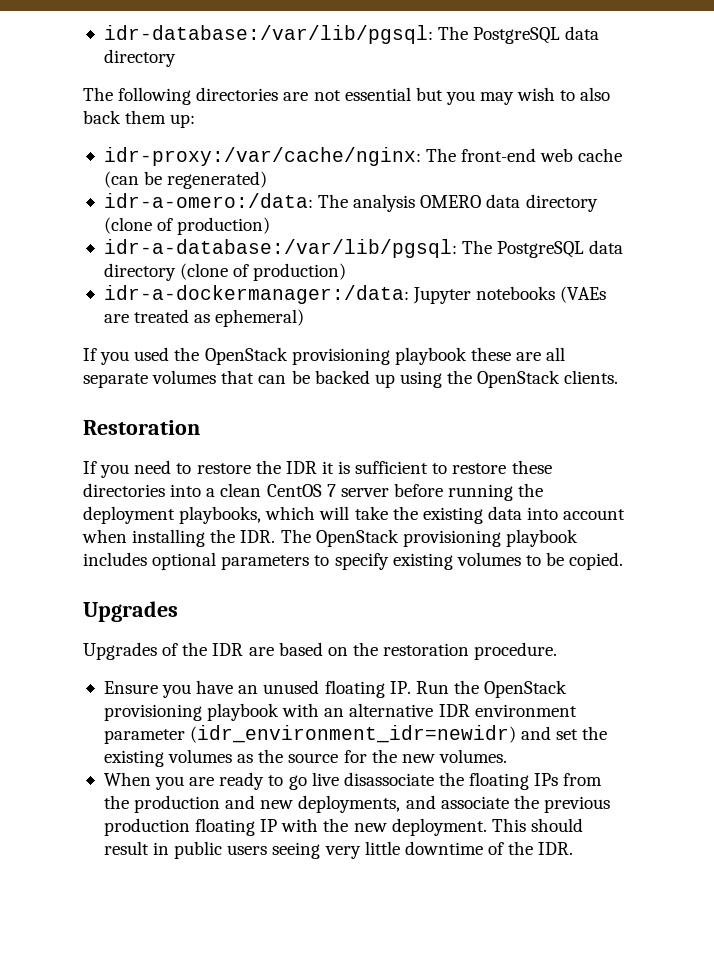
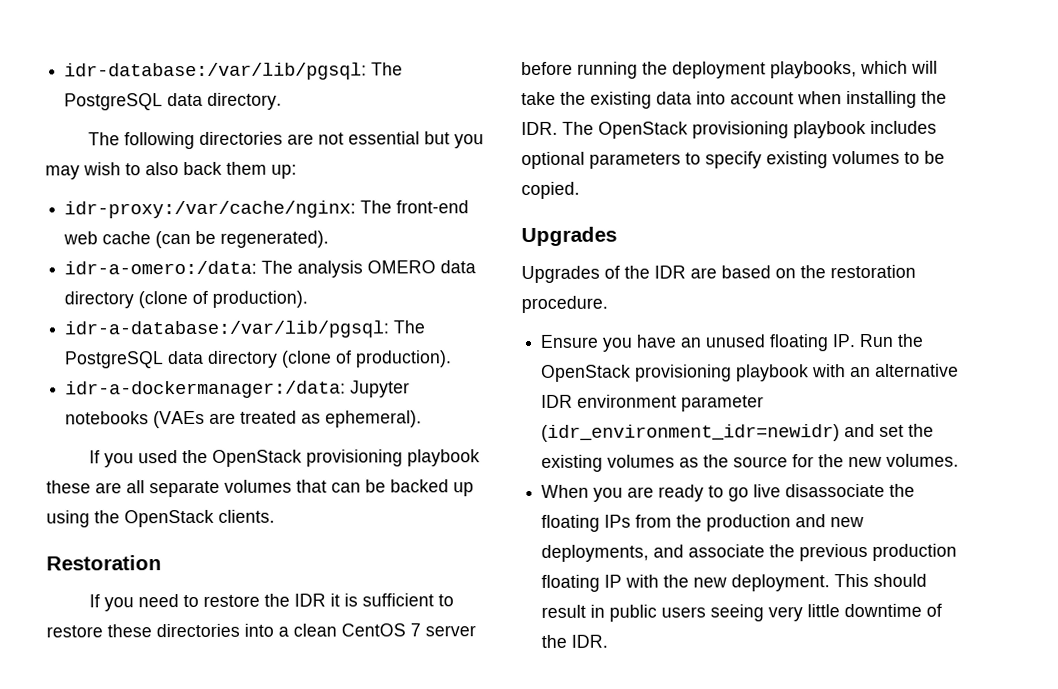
[103,49,176,67] directory -> [207,92,283,110] directory.
[167,171,268,189] regenerated) -> [220,230,330,248] regenerated).
[177,217,271,235] production) -> [212,290,309,308] production).
[253,263,347,281] production) -> [356,350,453,368] production).
[215,309,305,327] ephemeral) -> [325,410,423,428] ephemeral).

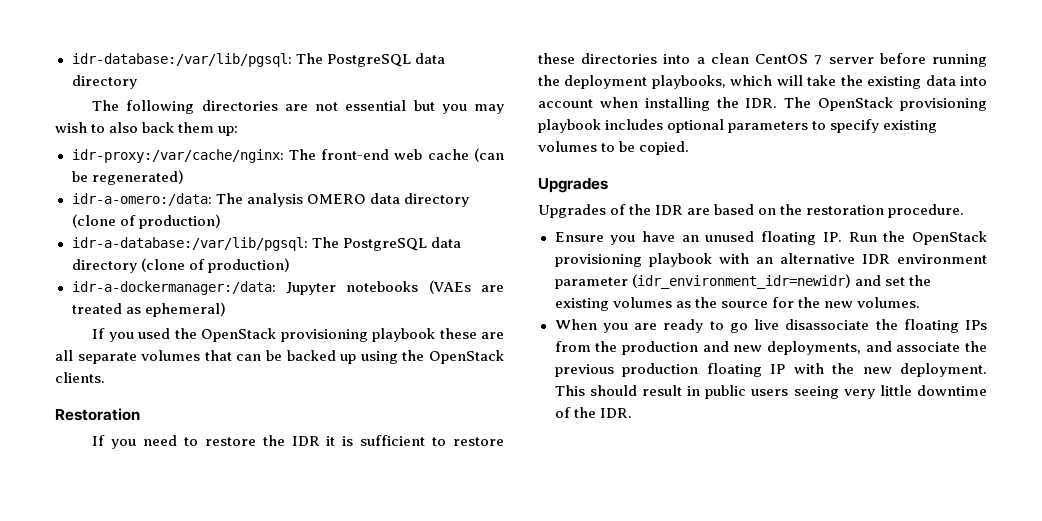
[207,92,283,110] directory. -> [71,75,137,89] directory
[220,230,330,248] regenerated). -> [91,170,184,185] regenerated)
[212,290,309,308] production). -> [138,214,221,229] production)
[356,350,453,368] production). -> [207,258,290,273] production)
[325,410,423,428] ephemeral). -> [144,302,226,317] ephemeral)

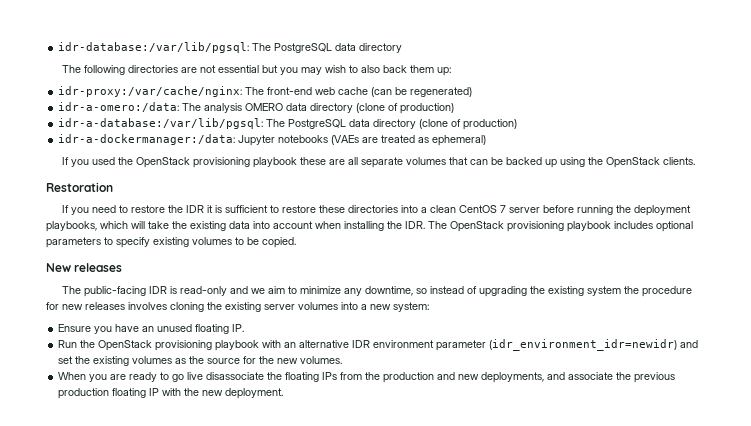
[538,178,608,193] [538,204,965,218] Upgrades // Upgrades of the IDR are based on the restoration procedure. -> [46,263,123,272] [62,286,693,297] [46,302,429,312] New releases // The public-facing IDR is read-only and we aim to minimize any downtime, so instead of upgrading the existing system the procedure for new releases involves cloning the existing server volumes into a new system:
(842, 237) none -> (245, 328) //
[554,385,987,399] [554,407,632,418] This should result in public users seeing very little downtime of the IDR. -> (284, 393) none

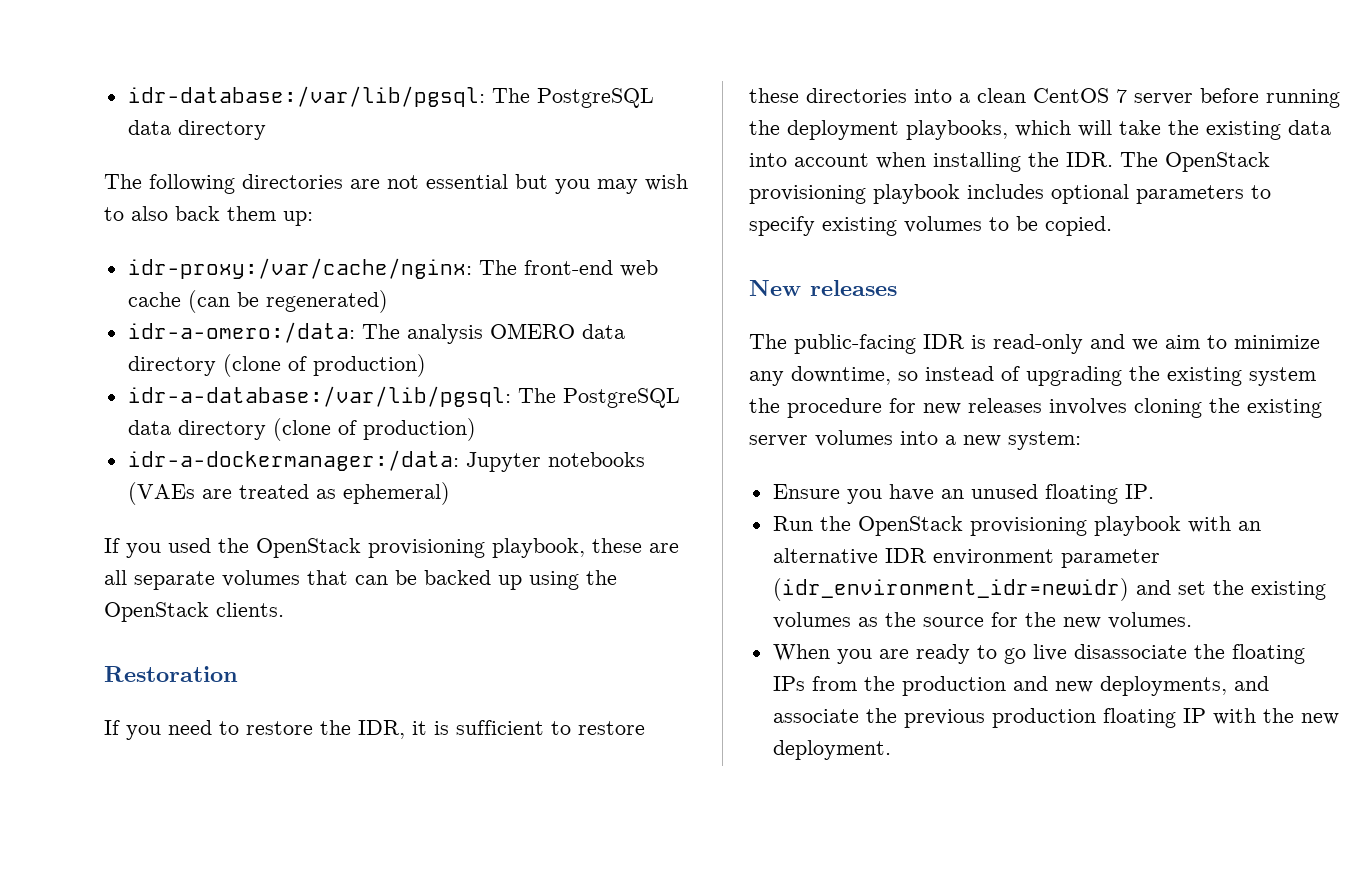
[253,157,298,168] playbook -> [492,538,585,558] playbook,
[186,205,205,213] IDR -> [358,720,405,739] IDR,

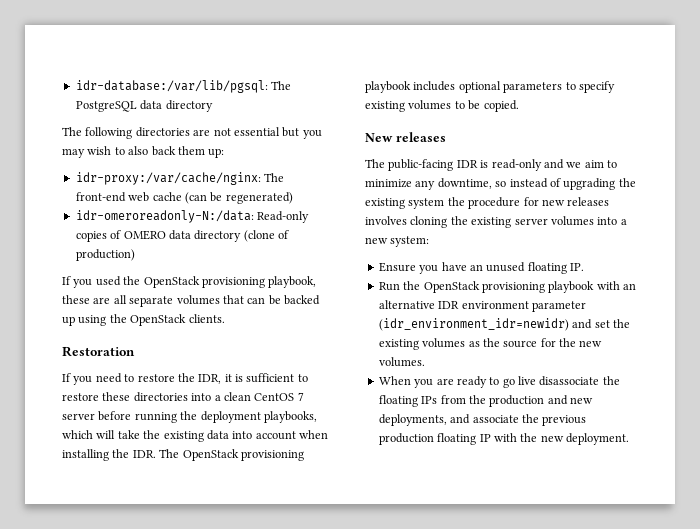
[127,322,483,344] idr-a-omero:/data: The analysis -> [75,210,310,223] [75,230,122,242] idr-omeroreadonly-N:/data: Read-only copies of
[127,386,680,408] [127,418,476,441] [127,450,645,472] [127,482,450,505] // idr-a-database:/var/lib/pgsql: The PostgreSQL data directory (clone of production) // idr-a-dockermanager:/data: Jupyter notebooks (VAEs are treated as ephemeral) -> (135, 255) none

